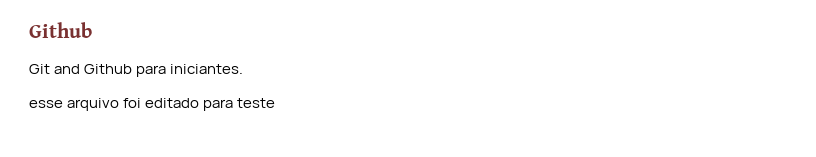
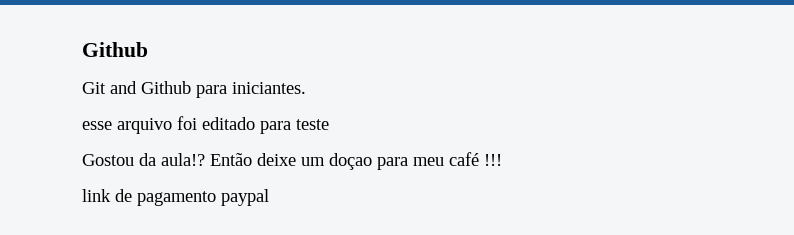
(276, 103) none -> [82,152,502,170] [82,189,269,206] // Gostou da aula!? Então deixe um doçao para meu café !!! // link de pagamento paypal

